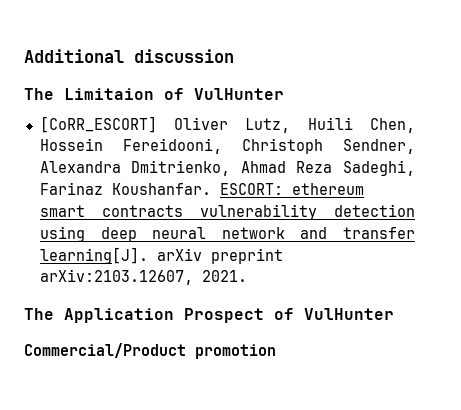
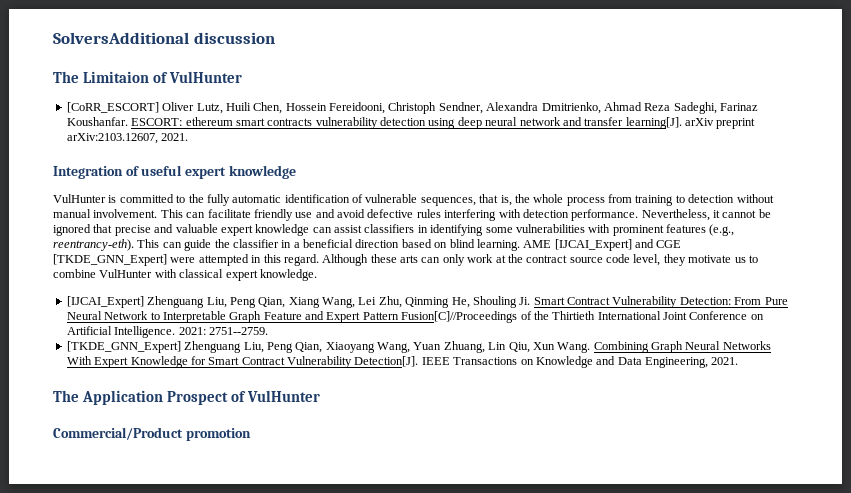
[24,49,124,63] Additional -> [53,32,189,44] SolversAdditional
(247, 276) none -> [53,165,296,179] [53,194,774,206] [53,209,771,221] [53,224,735,236] [53,239,682,251] [53,254,758,266] [53,269,317,281] [66,296,788,308] [66,311,764,323] [66,326,268,338] [66,341,771,353] [66,356,739,368] // Integration of useful expert knowledge // VulHunter is committed to the fully automatic identification of vulnerable sequences, that is, the whole process from training to detection without manual involvement. This can facilitate friendly use and avoid defective rules interfering with detection performance. Nevertheless, it cannot be ignored that precise and valuable expert knowledge can assist classifiers in identifying some vulnerabilities with prominent features (e.g., reentrancy-eth). This can guide the classifier in a beneficial direction based on blind learning. AME [IJCAI_Expert] and CGE [TKDE_GNN_Expert] were attempted in this regard. Although these arts can only work at the contract source code level, they motivate us to combine VulHunter with classical expert knowledge. // [IJCAI_Expert] Zhenguang Liu, Peng Qian, Xiang Wang, Lei Zhu, Qinming He, Shouling Ji. Smart Contract Vulnerability Detection: From Pure Neural Network to Interpretable Graph Feature and Expert Pattern Fusion[C]//Proceedings of the Thirtieth International Joint Conference on Artificial Intelligence. 2021: 2751--2759. // [TKDE_GNN_Expert] Zhenguang Liu, Peng Qian, Xiaoyang Wang, Yuan Zhuang, Lin Qiu, Xun Wang. Combining Graph Neural Networks With Expert Knowledge for Smart Contract Vulnerability Detection[J]. IEEE Transactions on Knowledge and Data Engineering, 2021.

